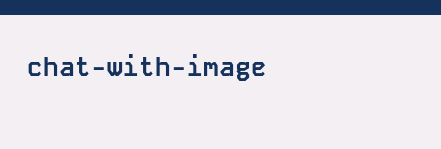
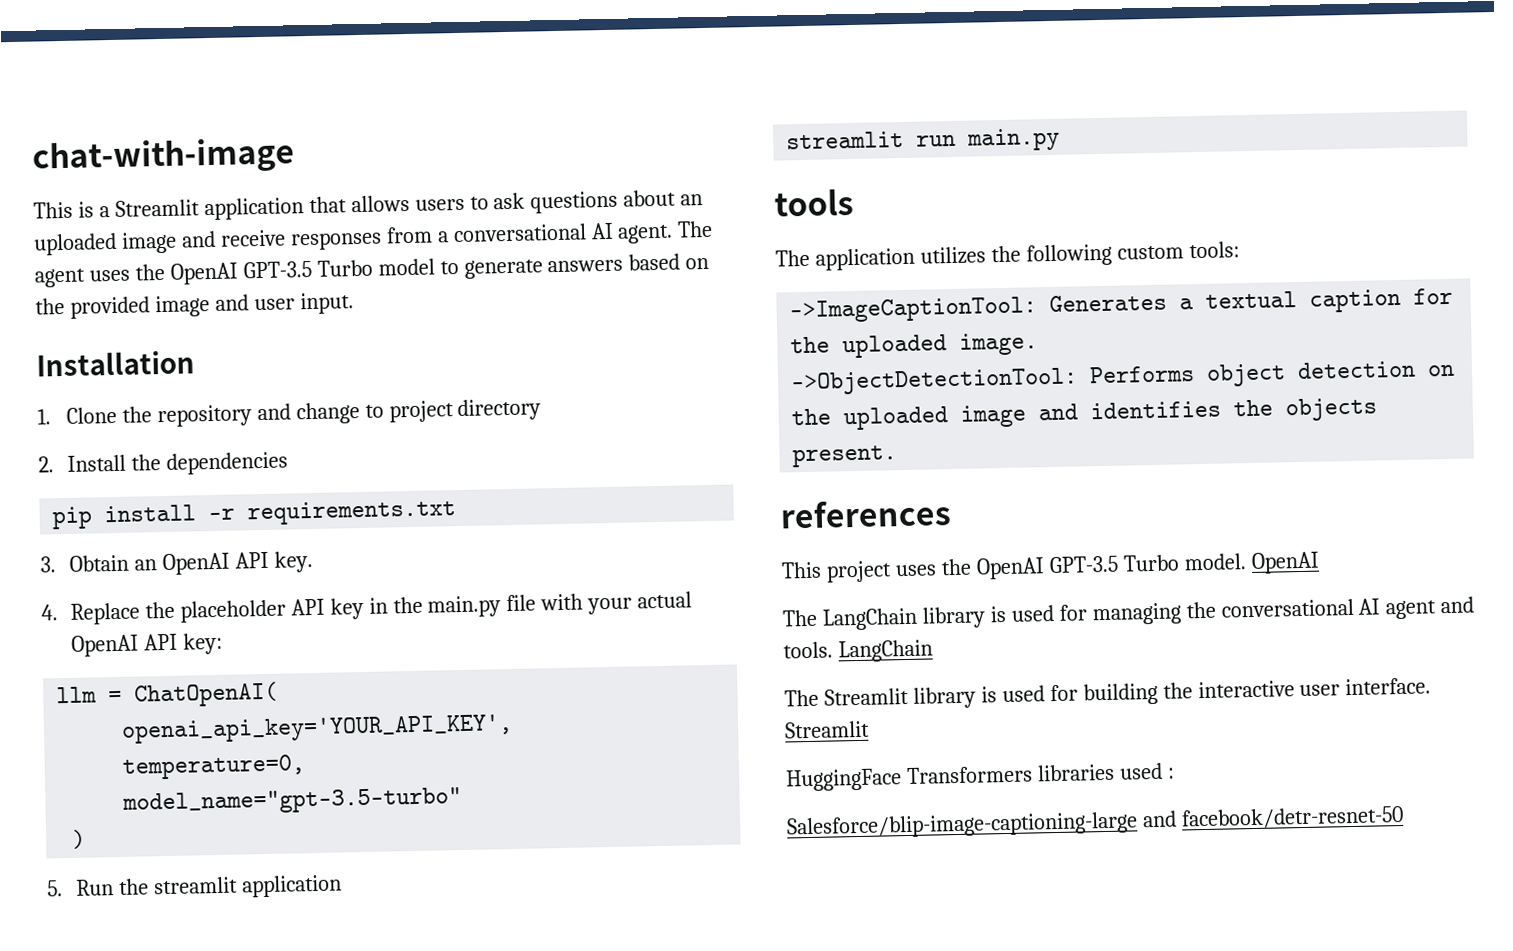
(267, 67) none -> [33,189,704,221] [33,220,714,256] [34,253,710,288] [35,292,354,319] [36,350,195,377] [37,398,542,428] [38,451,288,475] [52,499,457,530] [40,551,313,576] [41,591,693,625] [70,632,223,657] [56,681,279,708] [121,713,514,744] [122,754,306,780] [122,787,463,816] [72,829,87,849] [47,874,342,898] [786,127,1061,152] [774,188,854,217] [775,241,1240,271] [789,287,1454,324] [790,332,1039,359] [790,360,1456,396] [791,397,1378,431] [792,445,898,468] [780,499,952,529] [781,551,1320,583] [782,596,1475,631] [783,639,933,663] [784,677,1432,709] [785,720,870,739] [785,762,1175,792] [786,805,1404,840] // This is a Streamlit application that allows users to ask questions about an uploaded image and receive responses from a conversational AI agent. The agent uses the OpenAI GPT-3.5 Turbo model to generate answers based on the provided image and user input. // Installation // 1. Clone the repository and change to project directory // 2. Install the dependencies // pip install -r requirements.txt // 3. Obtain an OpenAI API key. // 4. Replace the placeholder API key in the main.py file with your actual OpenAI API key: // llm = ChatOpenAI( // openai_api_key='YOUR_API_KEY', // temperature=0, // model_name="gpt-3.5-turbo" // ) // 5. Run the streamlit application // streamlit run main.py // tools // The application utilizes the following custom tools: // ->ImageCaptionTool: Generates a textual caption for the uploaded image. // ->ObjectDetectionTool: Performs object detection on the uploaded image and identifies the objects present. // references // This project uses the OpenAI GPT-3.5 Turbo model. OpenAI // The LangChain library is used for managing the conversational AI agent and tools. LangChain // The Streamlit library is used for building the interactive user interface. Streamlit // HuggingFace Transformers libraries used : // Salesforce/blip-image-captioning-large and facebook/detr-resnet-50

